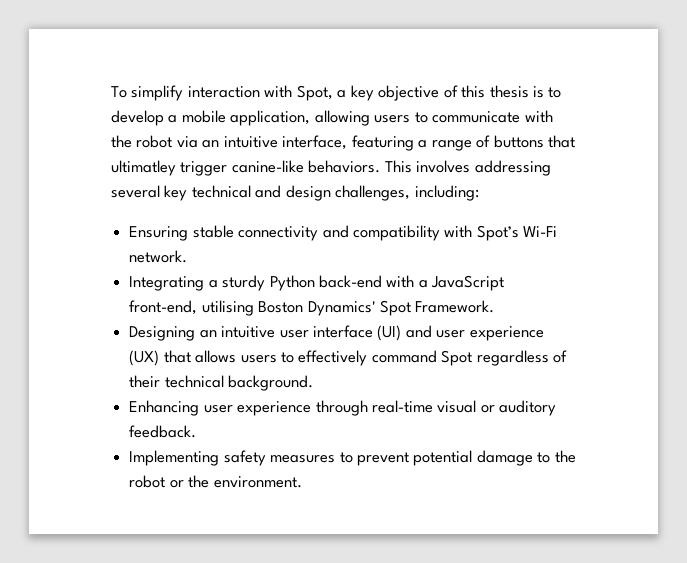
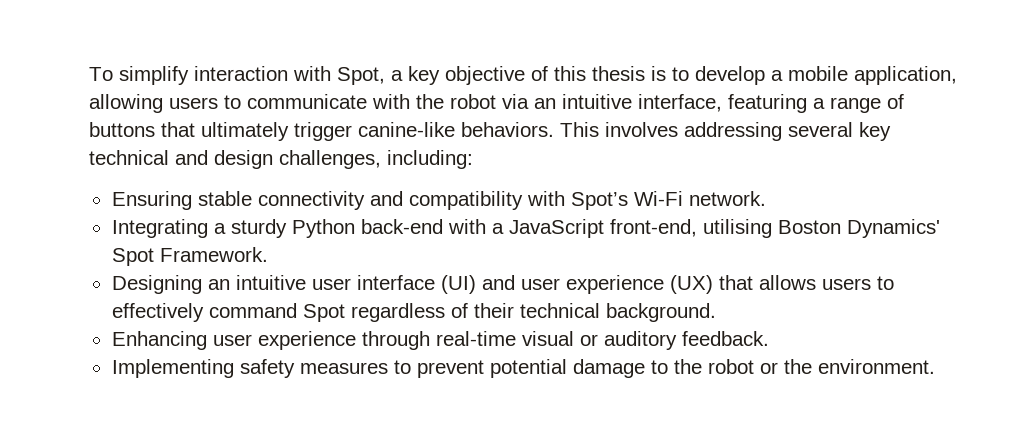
[111,160,176,176] ultimatley -> [201,122,289,141] ultimately

